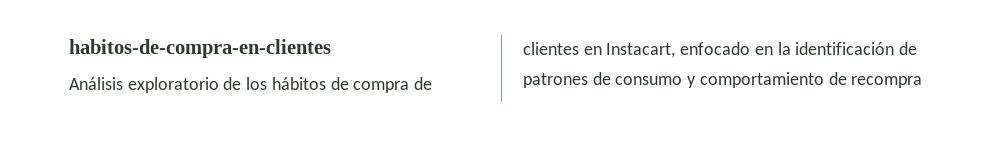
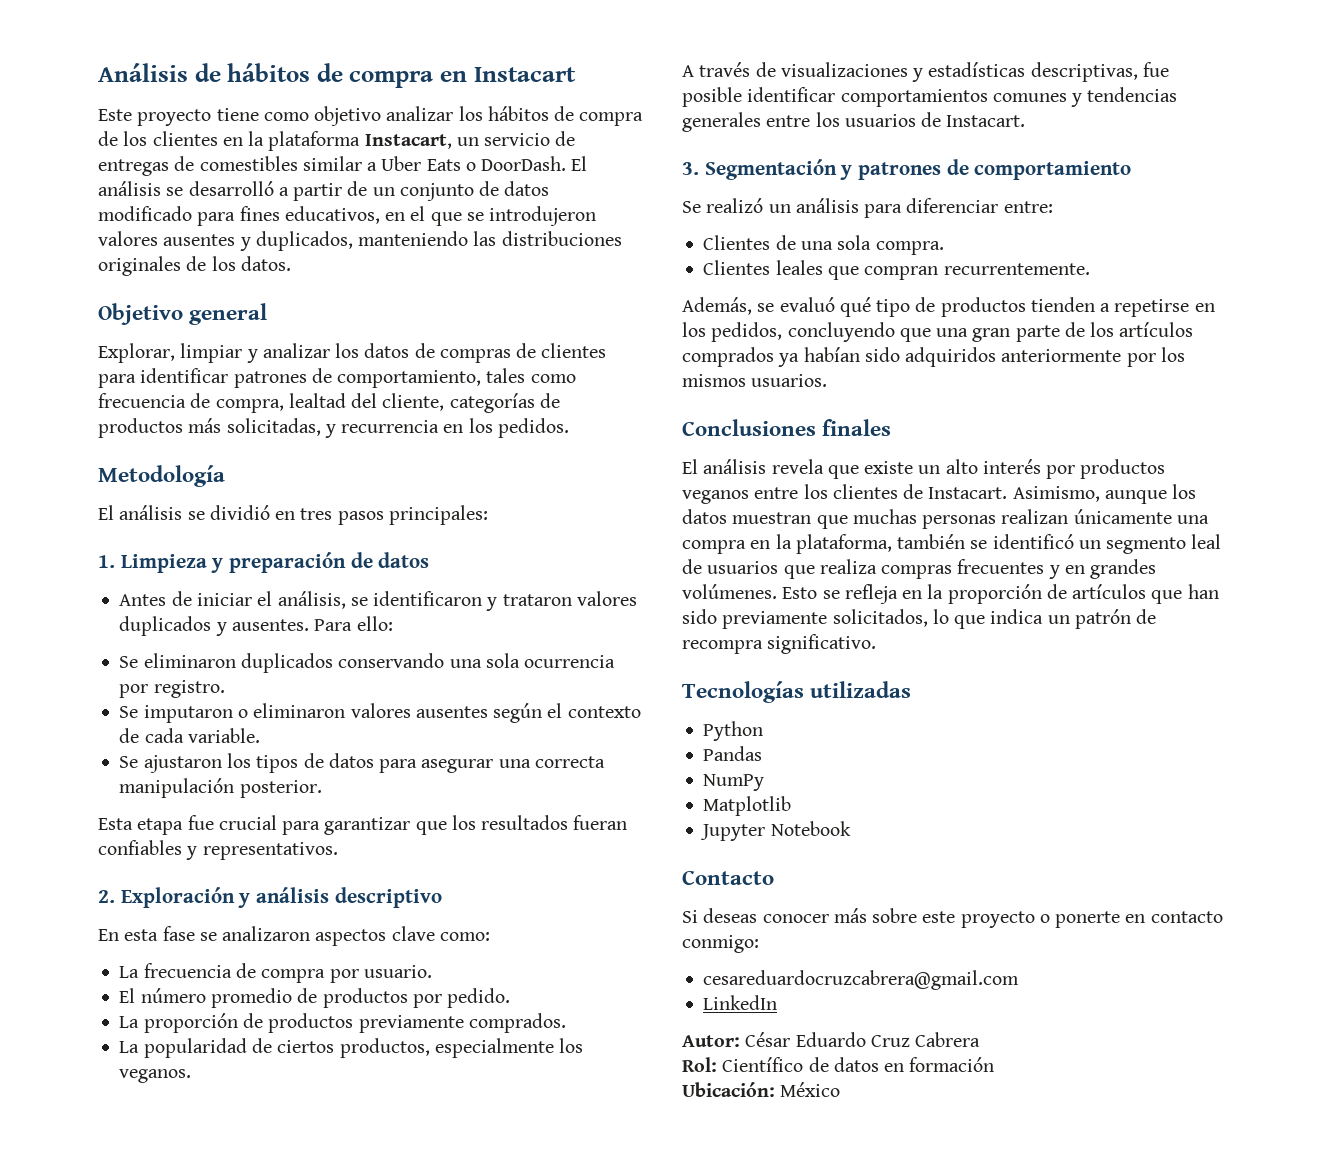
[69,39,331,58] [69,77,242,93] habitos-de-compra-en-clientes // Análisis exploratorio de -> [98,63,576,88] [98,106,454,126] Análisis de hábitos de compra en Instacart // Este proyecto tiene como objetivo analizar
(433, 83) none -> [123,131,148,146] los
[606,42,918,58] [523,72,923,88] Instacart, enfocado en la identificación de patrones de consumo y comportamiento de recompra -> [248,131,576,151] [98,156,588,176] [98,181,550,201] [98,206,597,226] [98,231,622,251] [98,256,291,276] [98,303,268,325] [98,343,607,363] [98,368,576,388] [98,393,560,413] [98,418,569,438] [98,465,225,487] [98,505,488,525] [98,552,430,573] [119,591,637,611] [119,616,393,636] [119,653,616,673] [119,680,225,698] [119,703,641,723] [119,728,260,743] [119,753,605,773] [119,778,322,798] [98,815,628,835] [98,840,338,860] [98,887,442,908] [98,926,490,946] [119,963,432,983] [119,988,511,1008] [119,1013,566,1033] [119,1038,584,1058] [119,1069,192,1083] [682,62,1169,82] [682,87,1178,107] [682,112,1026,132] [682,159,1132,180] [682,198,1053,218] [703,235,944,255] [703,260,1090,280] [682,297,1215,317] [682,322,1194,342] [682,347,1185,367] [682,374,828,387] [682,419,892,436] [682,459,1166,479] [682,484,1197,504] [682,509,1209,529] [682,534,1222,554] [682,559,1157,579] [682,584,1219,604] [682,609,1157,629] [682,634,877,654] [682,681,912,703] [703,721,764,741] [703,746,763,761] [703,774,765,791] [703,796,792,816] [700,821,851,841] [682,870,774,885] [682,908,1223,928] [682,935,759,953] [703,970,1020,990] [703,995,778,1010] [682,1032,981,1047] [682,1057,995,1072] [682,1082,841,1097] la plataforma Instacart, un servicio de entregas de comestibles similar a Uber Eats o DoorDash. El análisis se desarrolló a partir de un conjunto de datos modificado para fines educativos, en el que se introdujeron valores ausentes y duplicados, manteniendo las distribuciones originales de los datos. // Objetivo general // Explorar, limpiar y analizar los datos de compras de clientes para identificar patrones de comportamiento, tales como frecuencia de compra, lealtad del cliente, categorías de productos más solicitadas, y recurrencia en los pedidos. // Metodología // El análisis se dividió en tres pasos principales: // 1. Limpieza y preparación de datos // Antes de iniciar el análisis, se identificaron y trataron valores duplicados y ausentes. Para ello: // Se eliminaron duplicados conservando una sola ocurrencia por registro. // Se imputaron o eliminaron valores ausentes según el contexto de cada variable. // Se ajustaron los tipos de datos para asegurar una correcta manipulación posterior. // Esta etapa fue crucial para garantizar que los resultados fueran confiables y representativos. // 2. Exploración y análisis descriptivo // En esta fase se analizaron aspectos clave como: // La frecuencia de compra por usuario. // El número promedio de productos por pedido. // La proporción de productos previamente comprados. // La popularidad de ciertos productos, especialmente los veganos. // A través de visualizaciones y estadísticas descriptivas, fue posible identificar comportamientos comunes y tendencias generales entre los usuarios de Instacart. // 3. Segmentación y patrones de comportamiento // Se realizó un análisis para diferenciar entre: // Clientes de una sola compra. // Clientes leales que compran recurrentemente. // Además, se evaluó qué tipo de productos tienden a repetirse en los pedidos, concluyendo que una gran parte de los artículos comprados ya habían sido adquiridos anteriormente por los mismos usuarios. // Conclusiones finales // El análisis revela que existe un alto interés por productos veganos entre los clientes de Instacart. Asimismo, aunque los datos muestran que muchas personas realizan únicamente una compra en la plataforma, también se identificó un segmento leal de usuarios que realiza compras frecuentes y en grandes volúmenes. Esto se refleja en la proporción de artículos que han sido previamente solicitados, lo que indica un patrón de recompra significativo. // Tecnologías utilizadas // Python // Pandas // NumPy // Matplotlib // Jupyter Notebook // Contacto // Si deseas conocer más sobre este proyecto o ponerte en contacto conmigo: // cesareduardocruzcabrera@gmail.com // LinkedIn // Autor: César Eduardo Cruz Cabrera // Rol: Científico de datos en formación // Ubicación: México

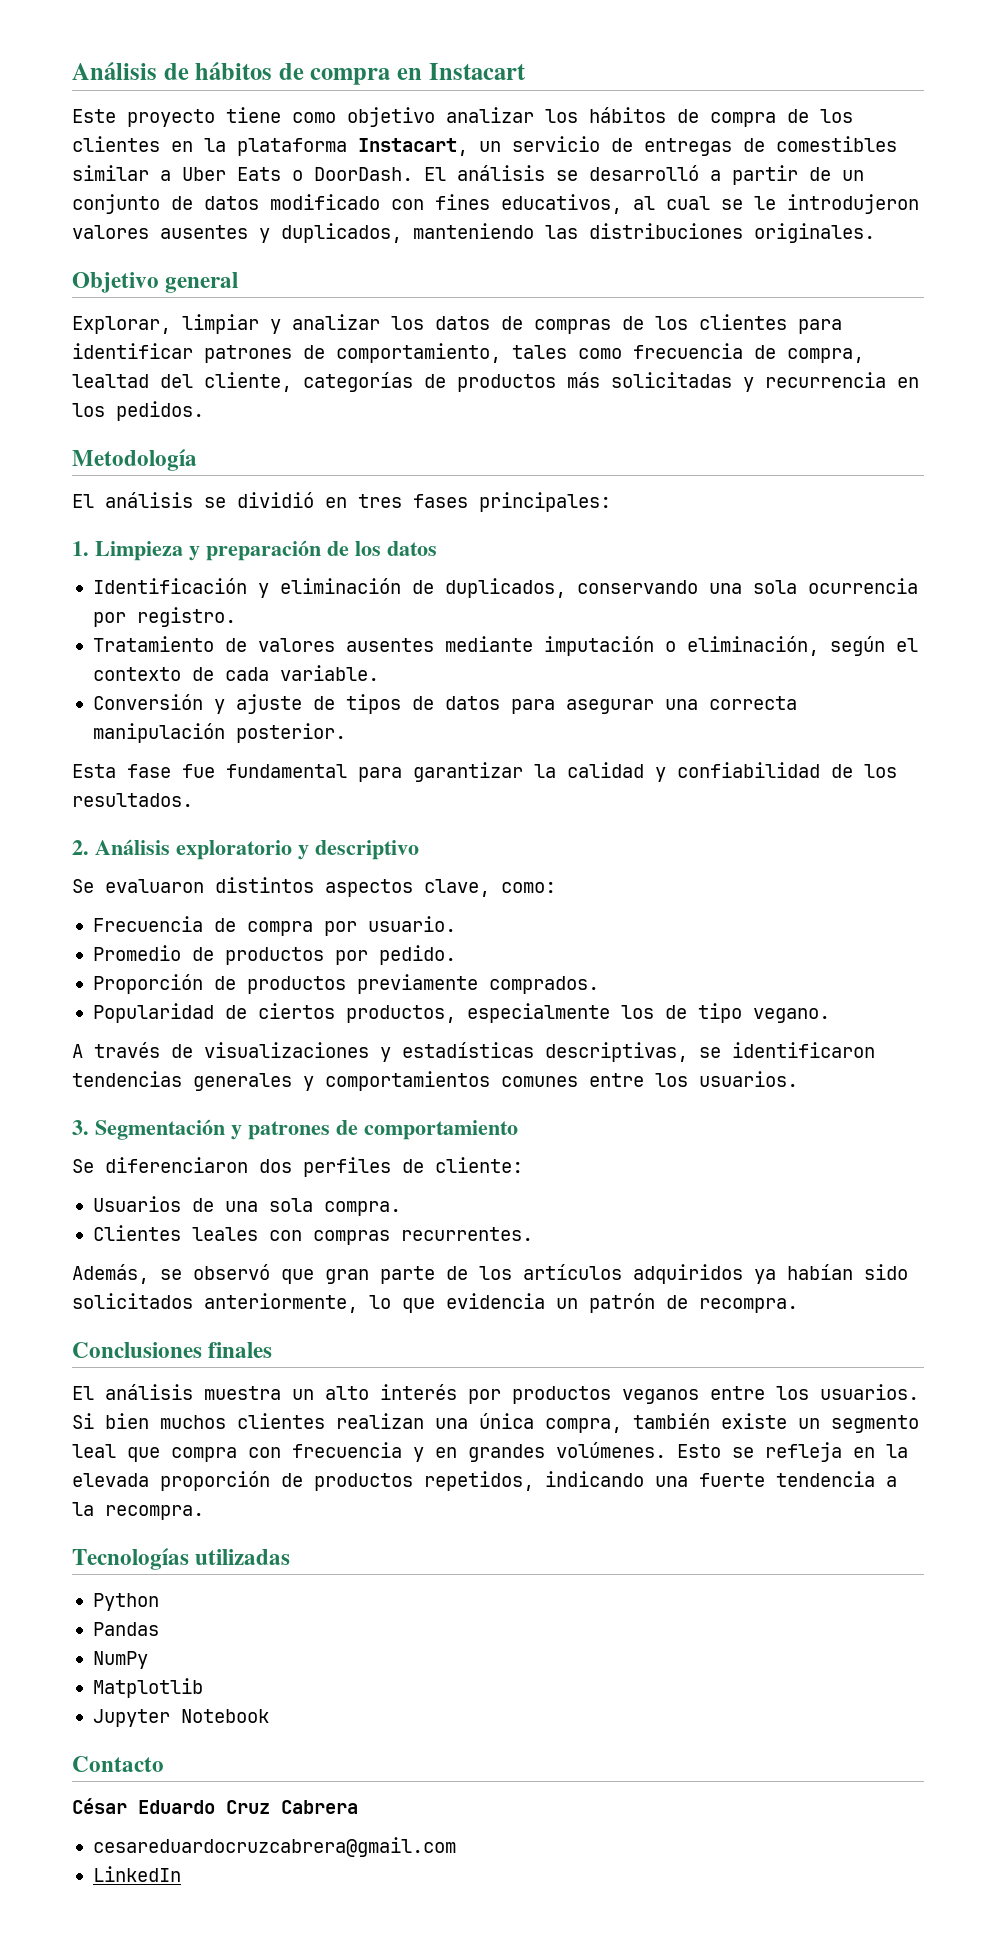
[197,212,236,226] para -> [391,199,424,210] con
[385,206,484,226] en el que se -> [633,196,776,210] al cual se le
[98,256,291,276] originales de los datos. -> [754,223,875,243] originales.
(537, 350) none -> [655,316,688,330] los
[226,418,321,436] solicitadas, -> [611,372,732,388] solicitadas
[337,511,384,525] pasos -> [413,494,468,508] fases
(373, 560) none -> [355,541,381,556] los
[119,591,637,611] [119,616,393,636] [119,653,333,673] Antes de iniciar el análisis, se identificaron y trataron valores duplicados y ausentes. Para ello: // Se eliminaron duplicados -> [92,578,566,598] Identificación y eliminación de duplicados,
[119,703,488,723] Se imputaron o eliminaron valores ausentes -> [92,636,819,656] Tratamiento de valores ausentes mediante imputación o eliminación,
[119,753,251,773] Se ajustaron los -> [92,694,335,714] Conversión y ajuste de
[137,815,628,835] [98,840,338,860] [98,887,442,908] [98,926,435,946] etapa fue crucial para garantizar que los resultados fueran confiables y representativos. // 2. Exploración y análisis descriptivo // En esta fase se analizaron aspectos clave -> [127,762,897,782] [72,793,193,807] [72,839,419,860] [72,877,490,897] fase fue fundamental para garantizar la calidad y confiabilidad de los resultados. // 2. Análisis exploratorio y descriptivo // Se evaluaron distintos aspectos clave,
[119,963,232,978] La frecuencia -> [92,916,203,932] Frecuencia
[119,988,292,1008] El número promedio -> [92,945,181,961] Promedio
[119,1013,238,1033] La proporción -> [92,974,203,994] Proporción
[119,1038,247,1058] La popularidad -> [92,1003,214,1023] Popularidad
[119,1069,192,1083] veganos. -> [664,1003,830,1023] de tipo vegano.
[1142,62,1169,77] [682,87,1178,107] [682,112,1026,132] fue posible identificar comportamientos comunes y tendencias generales entre los usuarios de Instacart. -> [699,1042,875,1058] [72,1071,798,1091] se identificaron tendencias generales y comportamientos comunes entre los usuarios.
[706,198,1053,218] [703,235,771,250] realizó un análisis para diferenciar entre: // Clientes -> [105,1157,523,1177] [92,1196,181,1212] diferenciaron dos perfiles de cliente: // Usuarios
[827,263,1090,280] que compran recurrentemente. -> [268,1227,533,1245] con compras recurrentes.
[779,297,1215,317] [682,322,969,342] evaluó qué tipo de productos tienden a repetirse en los pedidos, concluyendo que una -> [193,1264,314,1284] observó que
[682,347,774,367] comprados -> [633,1264,743,1284] adquiridos
[905,347,1185,367] [682,374,828,387] adquiridos anteriormente por los mismos usuarios. -> [72,1293,798,1313] solicitados anteriormente, lo que evidencia un patrón de recompra.
[771,459,914,479] revela que existe -> [204,1386,281,1400] muestra
[832,484,1197,504] [682,509,1209,529] [682,534,1222,554] [682,559,1045,579] clientes de Instacart. Asimismo, aunque los datos muestran que muchas personas realizan únicamente una compra en la plataforma, también se identificó un segmento leal de usuarios que realiza compras frecuentes -> [820,1384,919,1400] [72,1413,919,1433] [72,1442,402,1462] usuarios. Si bien muchos clientes realizan una única compra, también existe un segmento leal que compra con frecuencia
[947,584,1219,604] [682,609,1157,629] [682,634,877,654] proporción de artículos que han sido previamente solicitados, lo que indica un patrón de recompra significativo. -> [72,1471,897,1491] [72,1502,204,1520] elevada proporción de productos repetidos, indicando una fuerte tendencia a la recompra.
[682,908,1223,928] [682,935,759,953] [703,970,1020,990] [703,995,778,1010] [682,1032,981,1047] [682,1057,995,1072] [682,1082,841,1097] Si deseas conocer más sobre este proyecto o ponerte en contacto conmigo: // cesareduardocruzcabrera@gmail.com // LinkedIn // Autor: César Eduardo Cruz Cabrera // Rol: Científico de datos en formación // Ubicación: México -> [72,1798,358,1814] [92,1837,456,1857] [92,1866,181,1882] César Eduardo Cruz Cabrera // cesareduardocruzcabrera@gmail.com // LinkedIn

